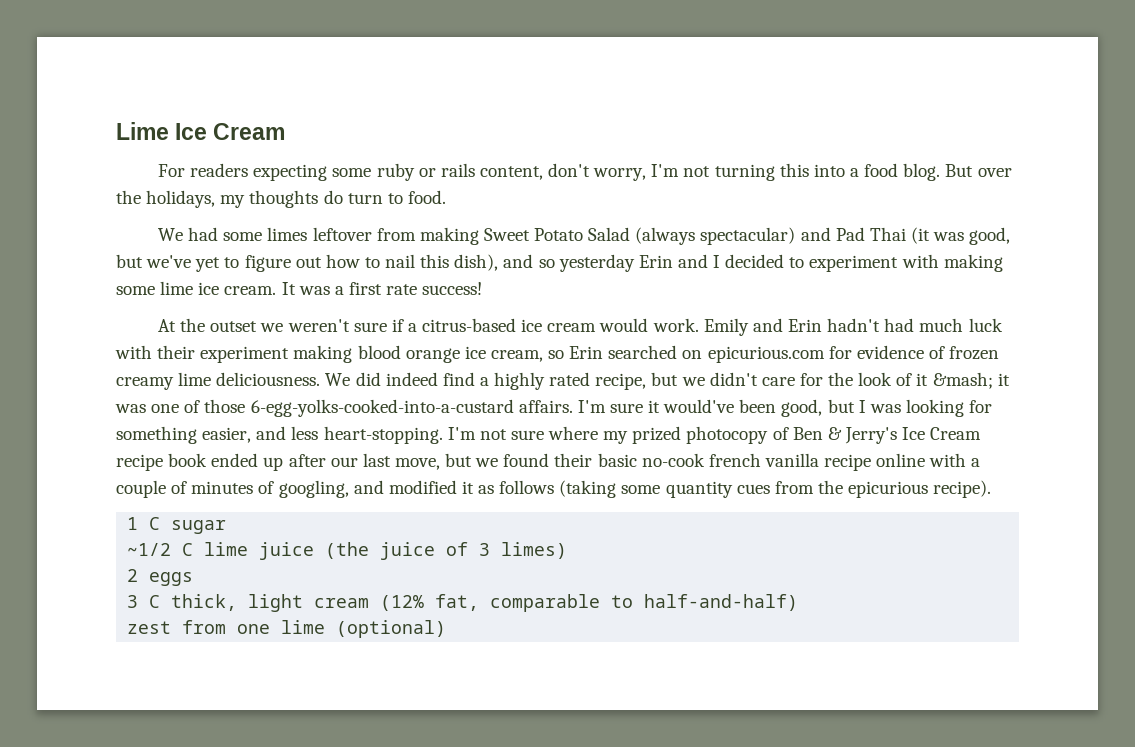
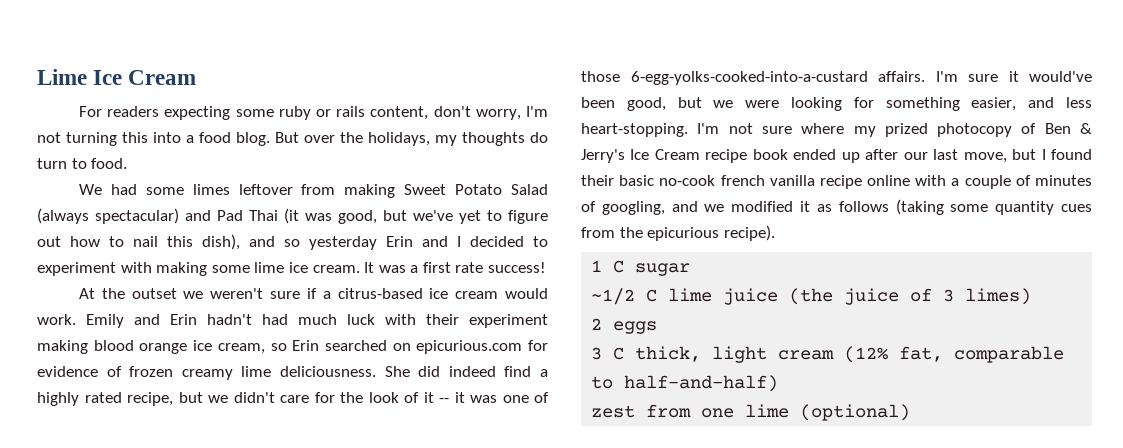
[325,373,351,386] We -> [384,366,410,377] She
[932,372,993,389] &mash; -> [439,398,449,403] --
[858,400,901,413] I was -> [713,100,780,108] we were
[475,458,499,467] we -> [1041,149,1046,160] I
(384, 487) none -> [704,204,725,212] we

